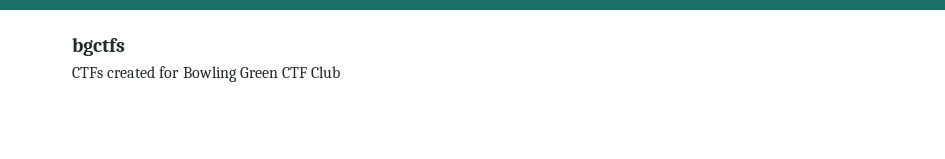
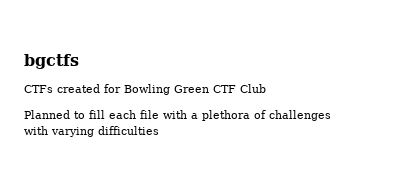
(341, 72) none -> [24,110,331,121] [24,126,159,137] // Planned to fill each file with a plethora of challenges with varying difficulties

